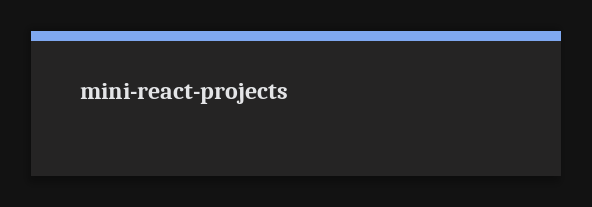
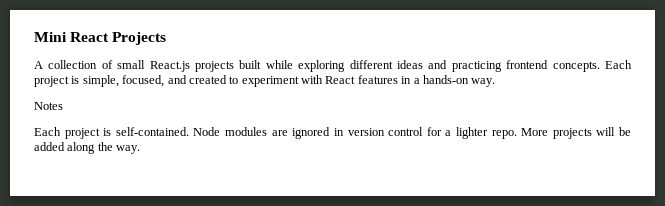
[80,83,288,104] mini-react-projects -> [34,32,167,45] [34,60,632,72] [34,75,496,87] [34,102,63,110] [34,127,631,139] [34,142,141,154] Mini React Projects // A collection of small React.js projects built while exploring different ideas and practicing frontend concepts. Each project is simple, focused, and created to experiment with React features in a hands-on way. // Notes // Each project is self-contained. Node modules are ignored in version control for a lighter repo. More projects will be added along the way.

